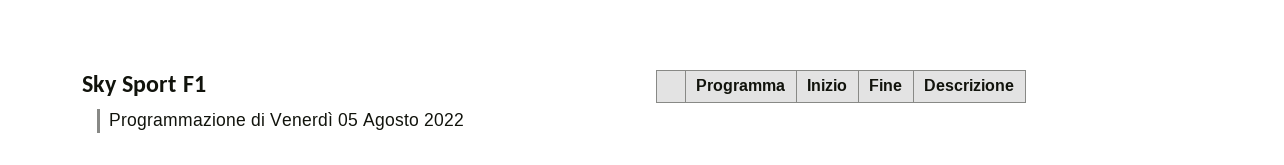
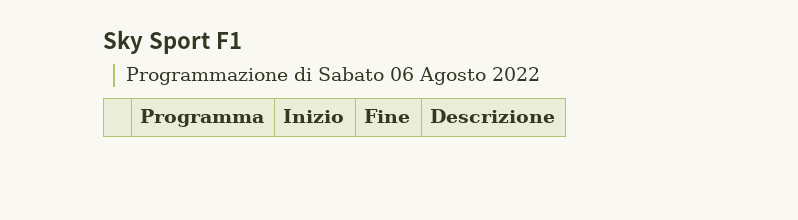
[270,112,359,126] Venerdì 05 -> [317,67,414,81] Sabato 06

